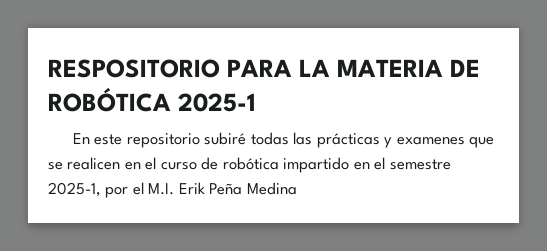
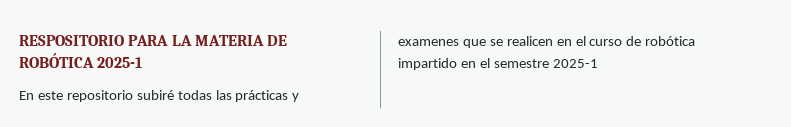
[48,182,297,198] 2025-1, por el M.I. Erik Peña Medina -> [552,59,598,68] 2025-1

